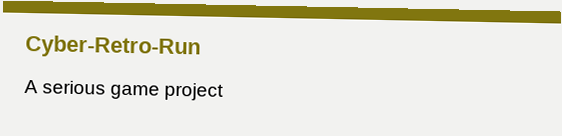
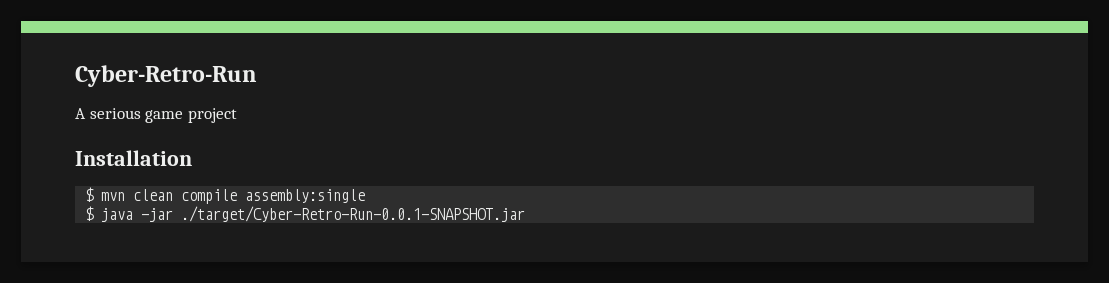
(225, 91) none -> [75,150,192,166] [85,187,366,204] [85,206,526,222] // Installation // $ mvn clean compile assembly:single // $ java -jar ./target/Cyber-Retro-Run-0.0.1-SNAPSHOT.jar

